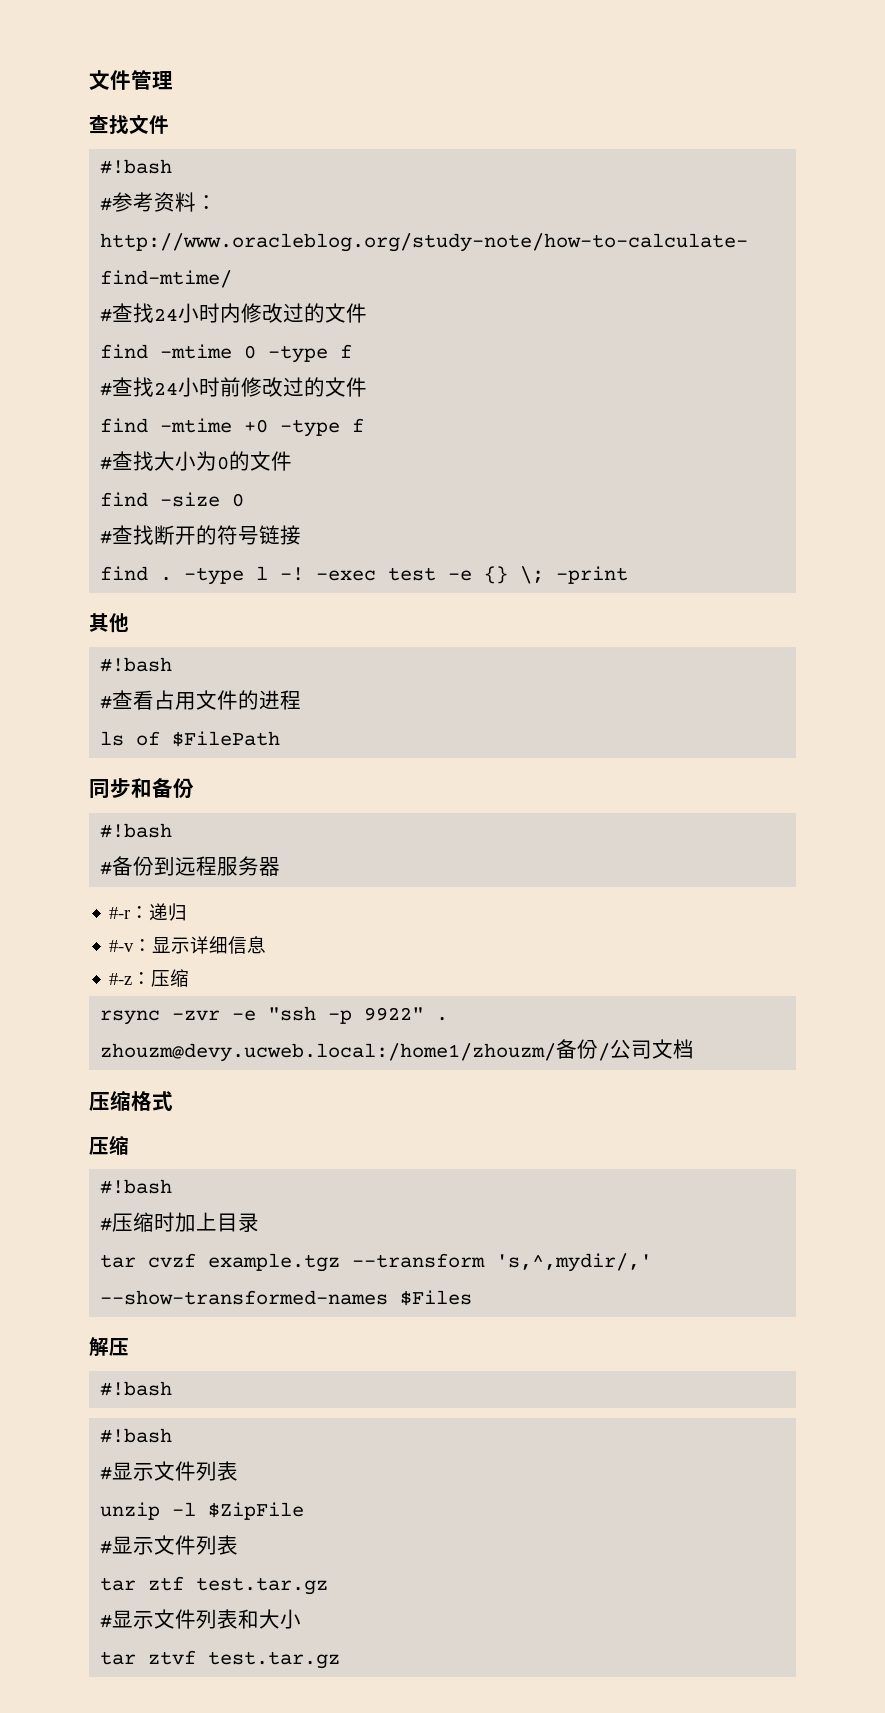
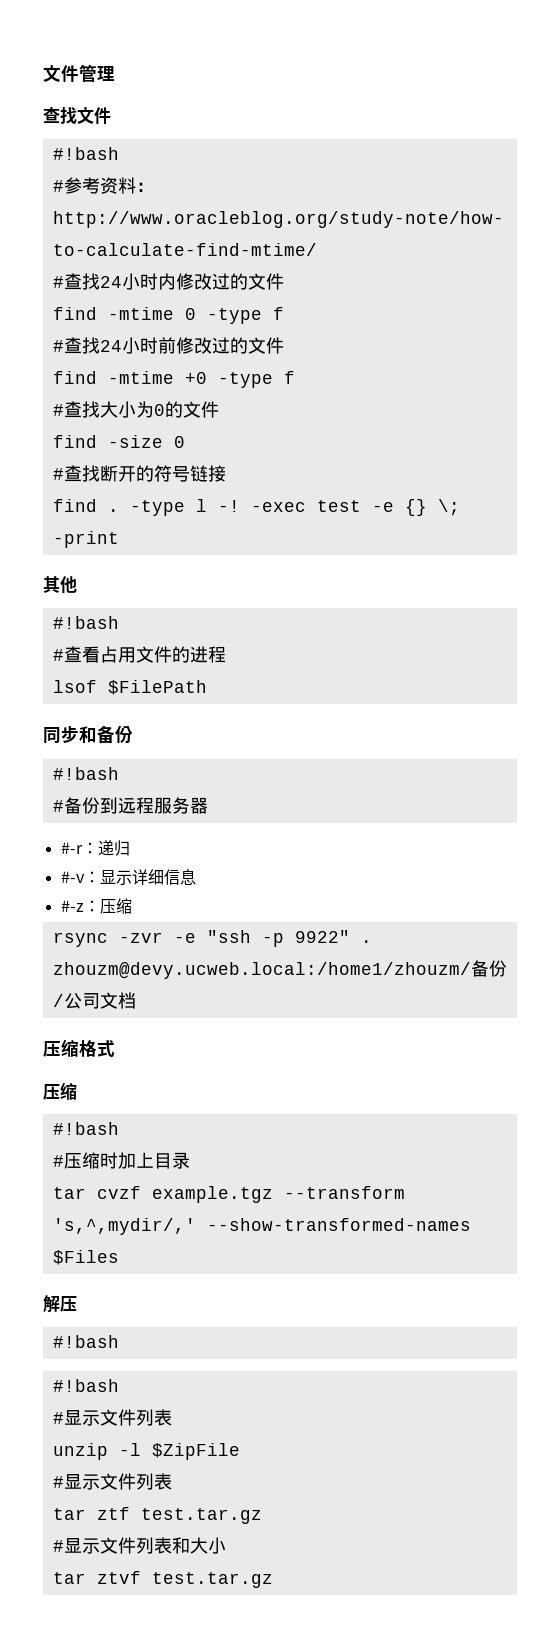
[100,731,161,746] ls of -> [52,680,97,693] lsof

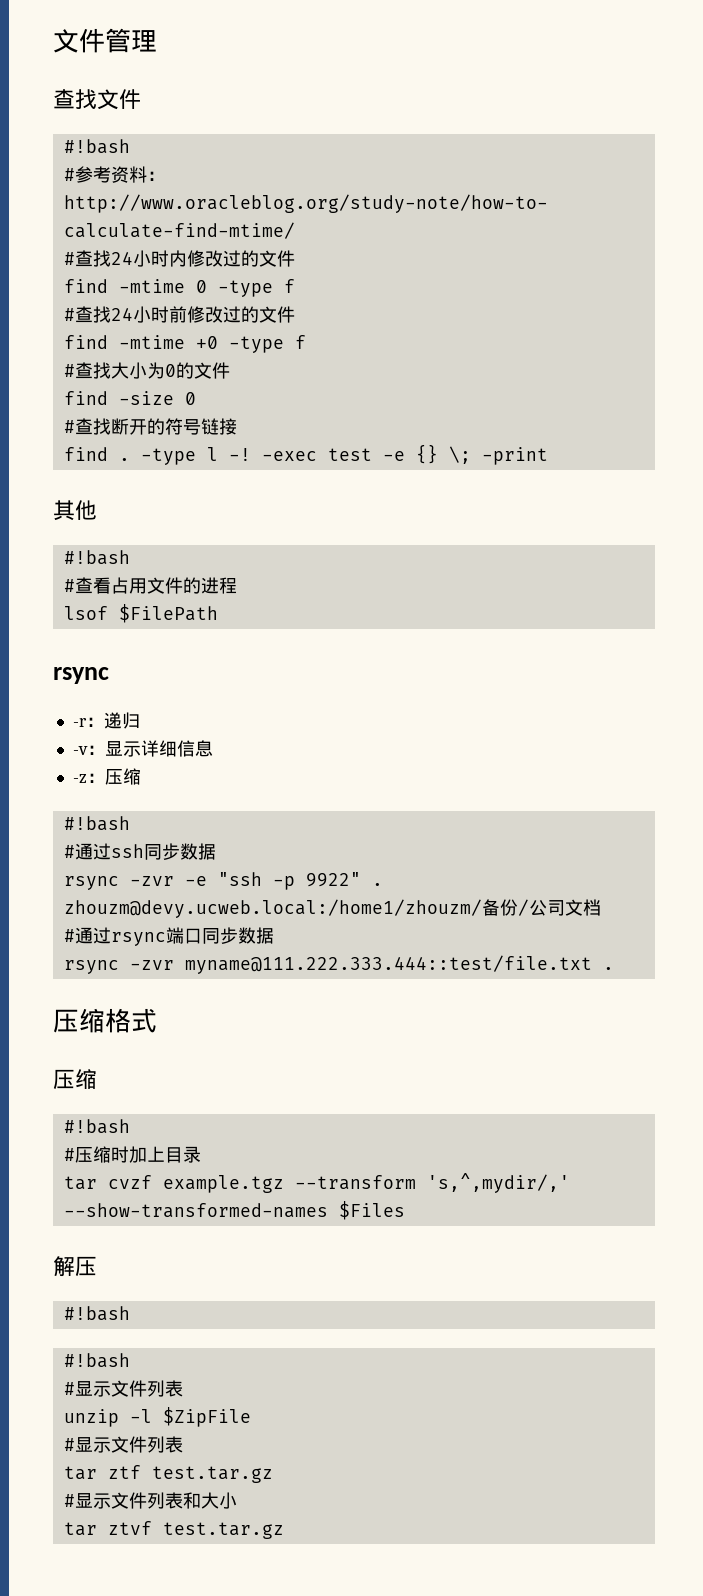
[43,725,133,744] [52,767,119,780] [52,797,208,814] [60,842,83,854] 同步和备份 // #!bash // #备份到远程服务器 // #-r -> [53,667,109,684] [72,718,87,727] rsync // -r
[60,871,85,883] #-v -> [72,746,88,755] -v
[60,900,84,912] #-z -> [72,774,87,784] -z
(132, 906) none -> [63,816,130,831] [63,843,216,860] // #!bash // #通过ssh同步数据
(136, 1000) none -> [63,927,274,946] [63,955,614,974] // #通过rsync端口同步数据 // rsync -zvr myname@111.222.333.444::test/file.txt .

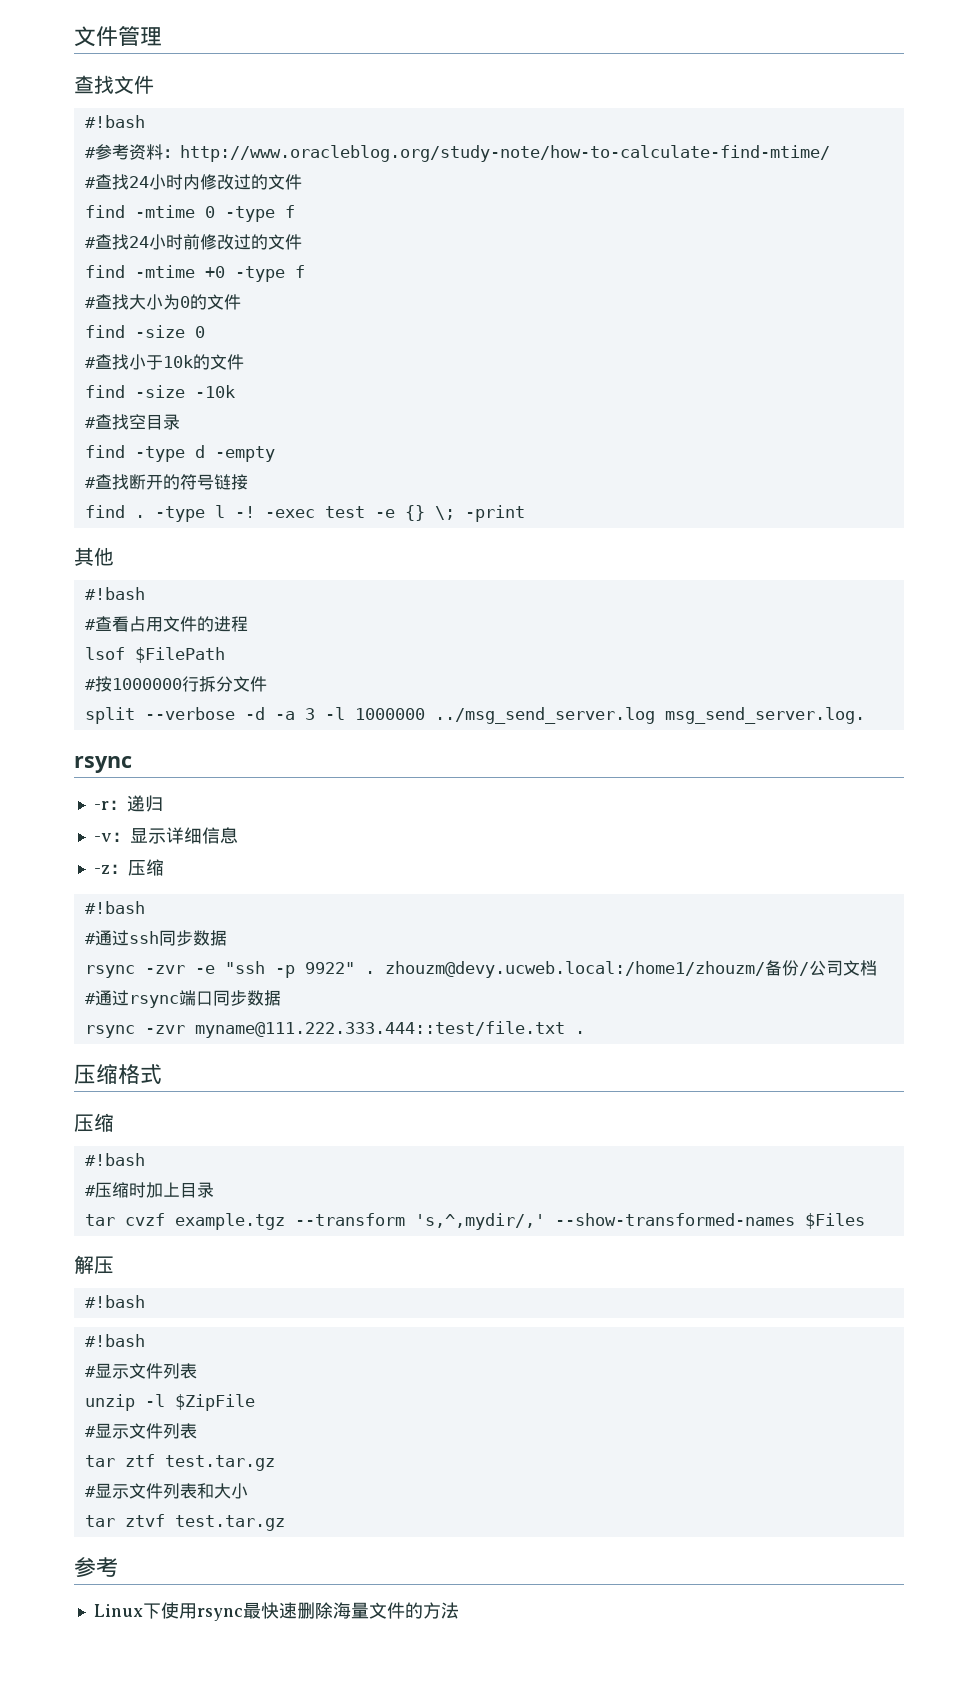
(196, 398) none -> [84,354,244,370] [84,385,235,398] [84,414,180,430] [84,445,275,462] // #查找小于10k的文件 // find -size -10k // #查找空目录 // find -type d -empty
(218, 613) none -> [84,676,267,692] [84,707,865,724] // #按1000000行拆分文件 // split --verbose -d -a 3 -l 1000000 ../msg_send_server.log msg_send_server.log.
(284, 1530) none -> [74,1557,118,1578] [93,1602,459,1621] // 参考 // Linux下使用rsync最快速删除海量文件的方法

